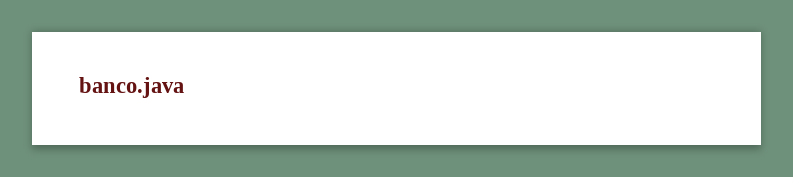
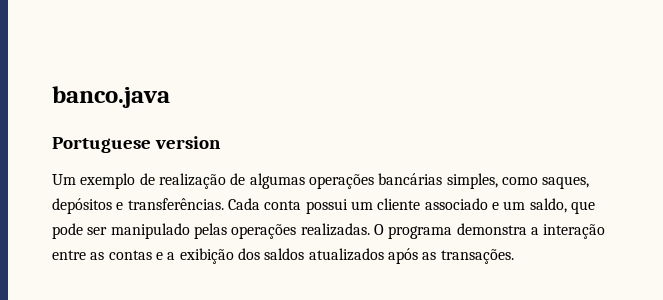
(184, 87) none -> [52,136,221,153] [52,173,590,189] [52,198,595,214] [52,223,606,239] [52,248,514,264] // Portuguese version // Um exemplo de realização de algumas operações bancárias simples, como saques, depósitos e transferências. Cada conta possui um cliente associado e um saldo, que pode ser manipulado pelas operações realizadas. O programa demonstra a interação entre as contas e a exibição dos saldos atualizados após as transações.

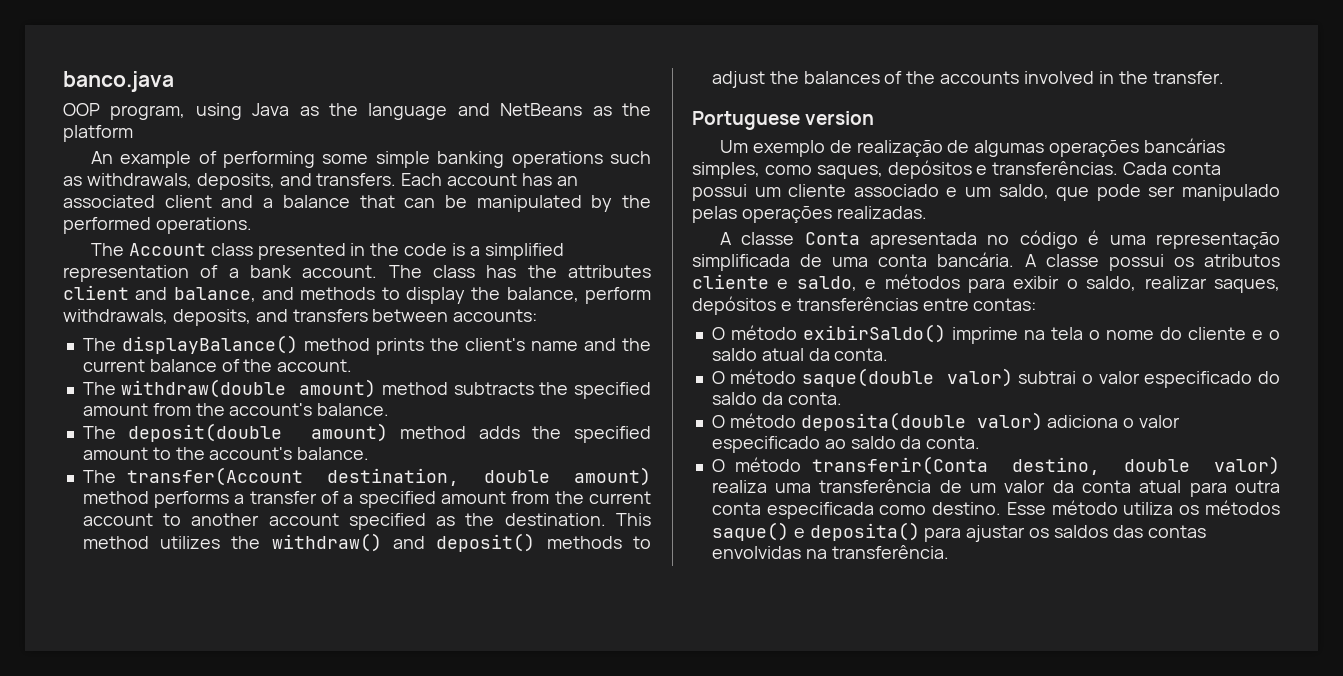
(170, 97) none -> [63,103,651,120] [63,125,133,142] [90,151,652,168] [63,173,578,190] [63,195,651,212] [63,217,252,234] [90,243,564,260] [63,265,651,282] [63,285,651,304] [63,309,538,326] [82,335,652,355] [82,359,353,372] [82,379,652,399] [82,403,390,416] [82,423,651,443] [82,447,370,460] [82,467,651,486] [82,491,651,508] [82,513,651,530] [82,533,651,552] [711,71,1224,88] // OOP program, using Java as the language and NetBeans as the platform // An example of performing some simple banking operations such as withdrawals, deposits, and transfers. Each account has an associated client and a balance that can be manipulated by the performed operations. // The Account class presented in the code is a simplified representation of a bank account. The class has the attributes client and balance, and methods to display the balance, perform withdrawals, deposits, and transfers between accounts: // The displayBalance() method prints the client's name and the current balance of the account. // The withdraw(double amount) method subtracts the specified amount from the account's balance. // The deposit(double amount) method adds the specified amount to the account's balance. // The transfer(Account destination, double amount) method performs a transfer of a specified amount from the current account to another account specified as the destination. This method utilizes the withdraw() and deposit() methods to adjust the balances of the accounts involved in the transfer.
[373,223,606,239] [52,248,514,264] O programa demonstra a interação entre as contas e a exibição dos saldos atualizados após as transações. -> [719,230,1280,249] [692,252,1280,271] [692,274,1280,293] [692,296,1037,315] [711,324,1280,344] [711,348,889,361] [711,368,1280,388] [711,392,842,405] [711,412,1181,431] [711,436,981,453] [711,456,1280,475] [711,479,1280,497] [711,500,1280,519] [711,522,1206,542] [711,545,949,559] // A classe Conta apresentada no código é uma representação simplificada de uma conta bancária. A classe possui os atributos cliente e saldo, e métodos para exibir o saldo, realizar saques, depósitos e transferências entre contas: // O método exibirSaldo() imprime na tela o nome do cliente e o saldo atual da conta. // O método saque(double valor) subtrai o valor especificado do saldo da conta. // O método deposita(double valor) adiciona o valor especificado ao saldo da conta. // O método transferir(Conta destino, double valor) realiza uma transferência de um valor da conta atual para outra conta especificada como destino. Esse método utiliza os métodos saque() e deposita() para ajustar os saldos das contas envolvidas na transferência.

